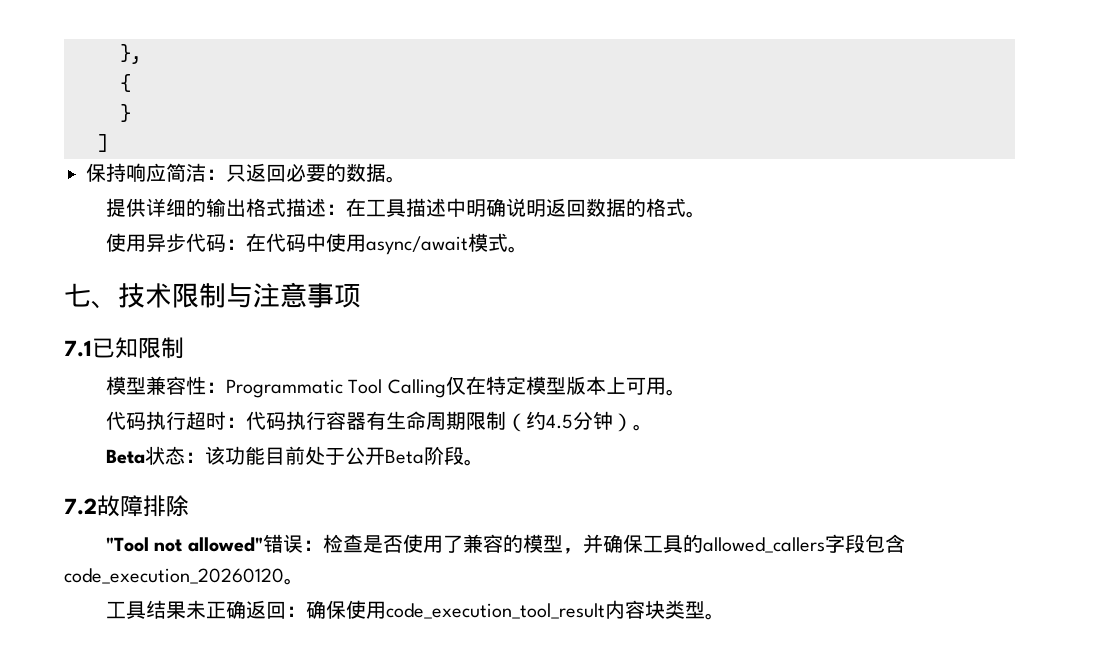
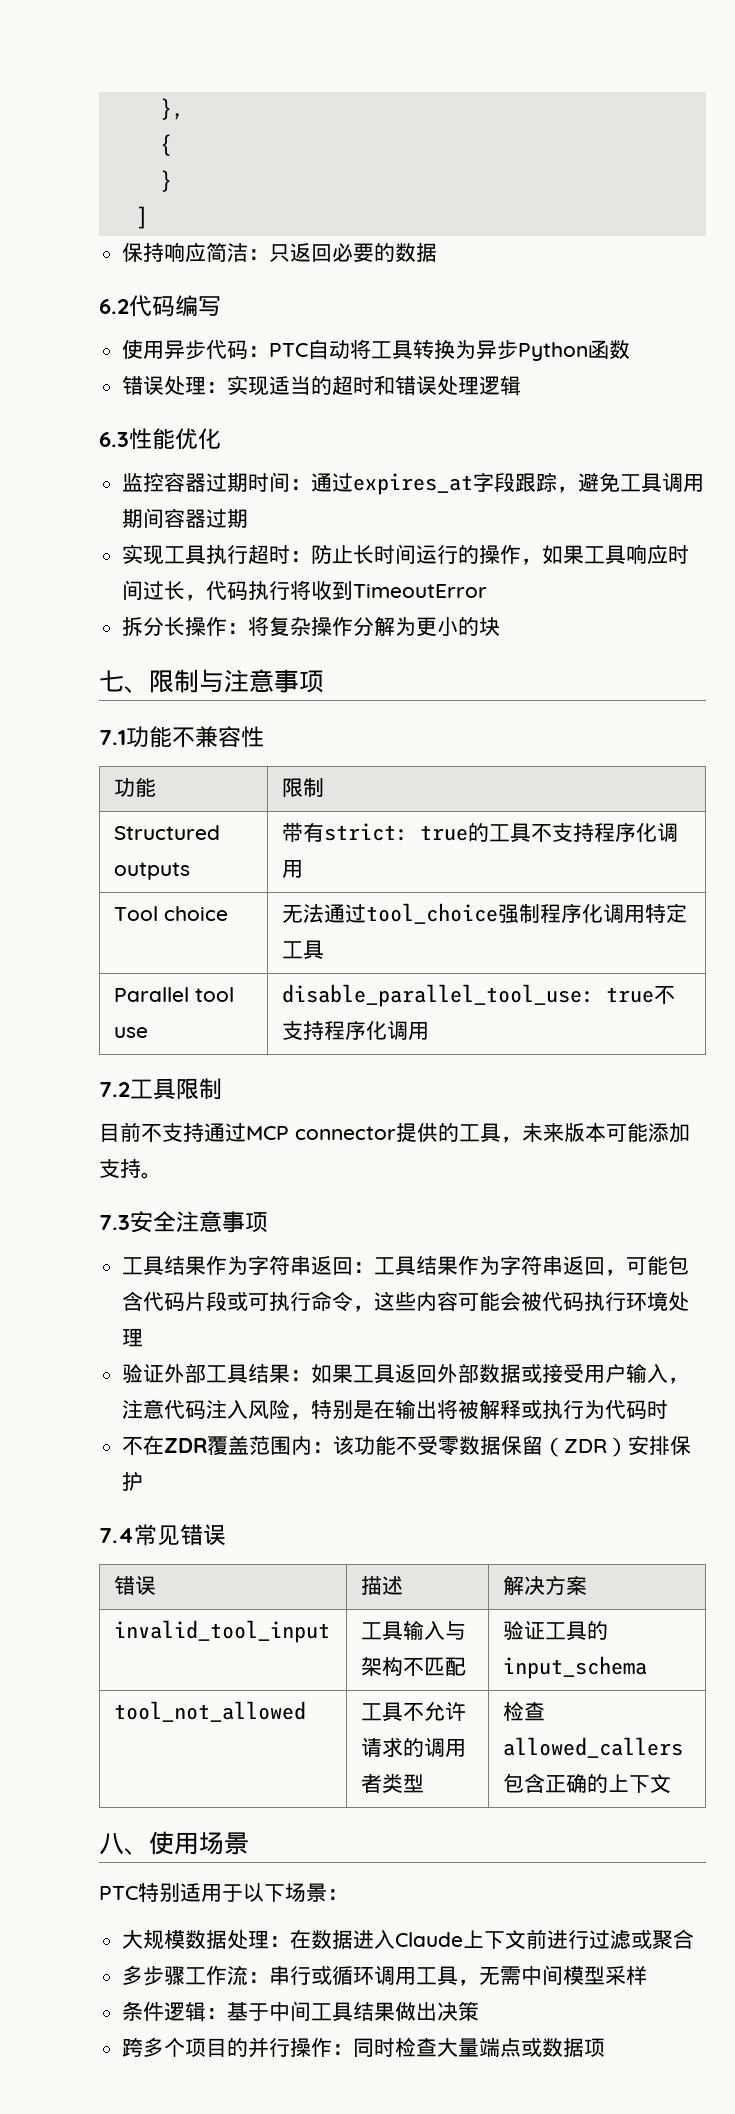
[386,176,406,183] [105,198,706,218] [105,233,528,255] 。 // 提供详细的输出格式描述：在工具描述中明确说明返回数据的格式。 // 使用异步代码：在代码中使用async/await模式。 -> [99,295,221,317] [122,339,631,361] [122,375,522,396] [99,428,221,450] [122,472,705,495] [122,508,249,528] [122,544,690,565] [122,580,488,601] [122,616,501,637] // 6.2代码编写 // 使用异步代码：PTC自动将工具转换为异步Python函数 // 错误处理：实现适当的超时和错误处理逻辑 // 6.3性能优化 // 监控容器过期时间：通过expires_at字段跟踪，避免工具调用期间容器过期 // 实现工具执行超时：防止长时间运行的操作，如果工具响应时间过长，代码执行将收到TimeoutError // 拆分长操作：将复杂操作分解为更小的块
[118,283,172,308] 技术 -> (149, 689) none
[92,337,184,359] [105,376,686,398] [105,411,653,432] [105,446,484,466] [64,495,189,517] [105,534,905,554] [64,568,304,585] [105,600,725,620] 已知限制 // 模型兼容性：Programmatic Tool Calling仅在特定模型版本上可用。 // 代码执行超时：代码执行容器有生命周期限制（约4.5分钟）。 // Beta状态：该功能目前处于公开Beta阶段。 // 7.2故障排除 // "Tool not allowed"错误：检查是否使用了兼容的模型，并确保工具的allowed_callers字段包含code_execution_20260120。 // 工具结果未正确返回：确保使用code_execution_tool_result内容块类型。 -> [126,726,264,748] [114,777,157,797] [282,778,325,797] [114,825,221,840] [114,862,191,880] [282,822,679,843] [282,860,304,878] [114,906,229,921] [282,903,688,924] [282,940,325,960] [114,987,235,1002] [114,1027,149,1038] [282,984,676,1007] [282,1020,430,1040] [99,1078,222,1100] [99,1122,690,1143] [99,1158,162,1179] [99,1211,268,1233] [122,1255,690,1276] [122,1291,690,1312] [122,1328,144,1347] [122,1363,690,1384] [122,1399,669,1420] [122,1435,692,1457] [122,1472,144,1491] [99,1524,226,1546] [114,1576,157,1595] [361,1576,404,1595] [503,1575,588,1595] [114,1620,331,1643] [361,1620,467,1641] [361,1656,467,1676] [503,1621,609,1641] [503,1656,648,1679] [114,1701,307,1722] [361,1702,467,1722] [361,1737,467,1757] [361,1773,425,1793] [503,1701,546,1721] [503,1737,684,1758] [503,1773,672,1794] [99,1831,249,1855] [99,1882,348,1902] [122,1929,695,1950] [122,1965,648,1986] [122,2001,480,2022] [122,2037,606,2058] 功能不兼容性 // 功能 | 限制 // Structured outputs | 带有strict: true的工具不支持程序化调用 // Tool choice | 无法通过tool_choice强制程序化调用特定工具 // Parallel tool use | disable_parallel_tool_use: true不支持程序化调用 // 7.2工具限制 // 目前不支持通过MCP connector提供的工具，未来版本可能添加支持。 // 7.3安全注意事项 // 工具结果作为字符串返回：工具结果作为字符串返回，可能包含代码片段或可执行命令，这些内容可能会被代码执行环境处理 // 验证外部工具结果：如果工具返回外部数据或接受用户输入，注意代码注入风险，特别是在输出将被解释或执行为代码时 // 不在ZDR覆盖范围内：该功能不受零数据保留（ZDR）安排保护 // 7.4常见错误 // 错误 | 描述 | 解决方案 // invalid_tool_input | 工具输入与架构不匹配 | 验证工具的input_schema // tool_not_allowed | 工具不允许请求的调用者类型 | 检查allowed_callers包含正确的上下文 // 八、使用场景 // PTC特别适用于以下场景： // 大规模数据处理：在数据进入Claude上下文前进行过滤或聚合 // 多步骤工作流：串行或循环调用工具，无需中间模型采样 // 条件逻辑：基于中间工具结果做出决策 // 跨多个项目的并行操作：同时检查大量端点或数据项

